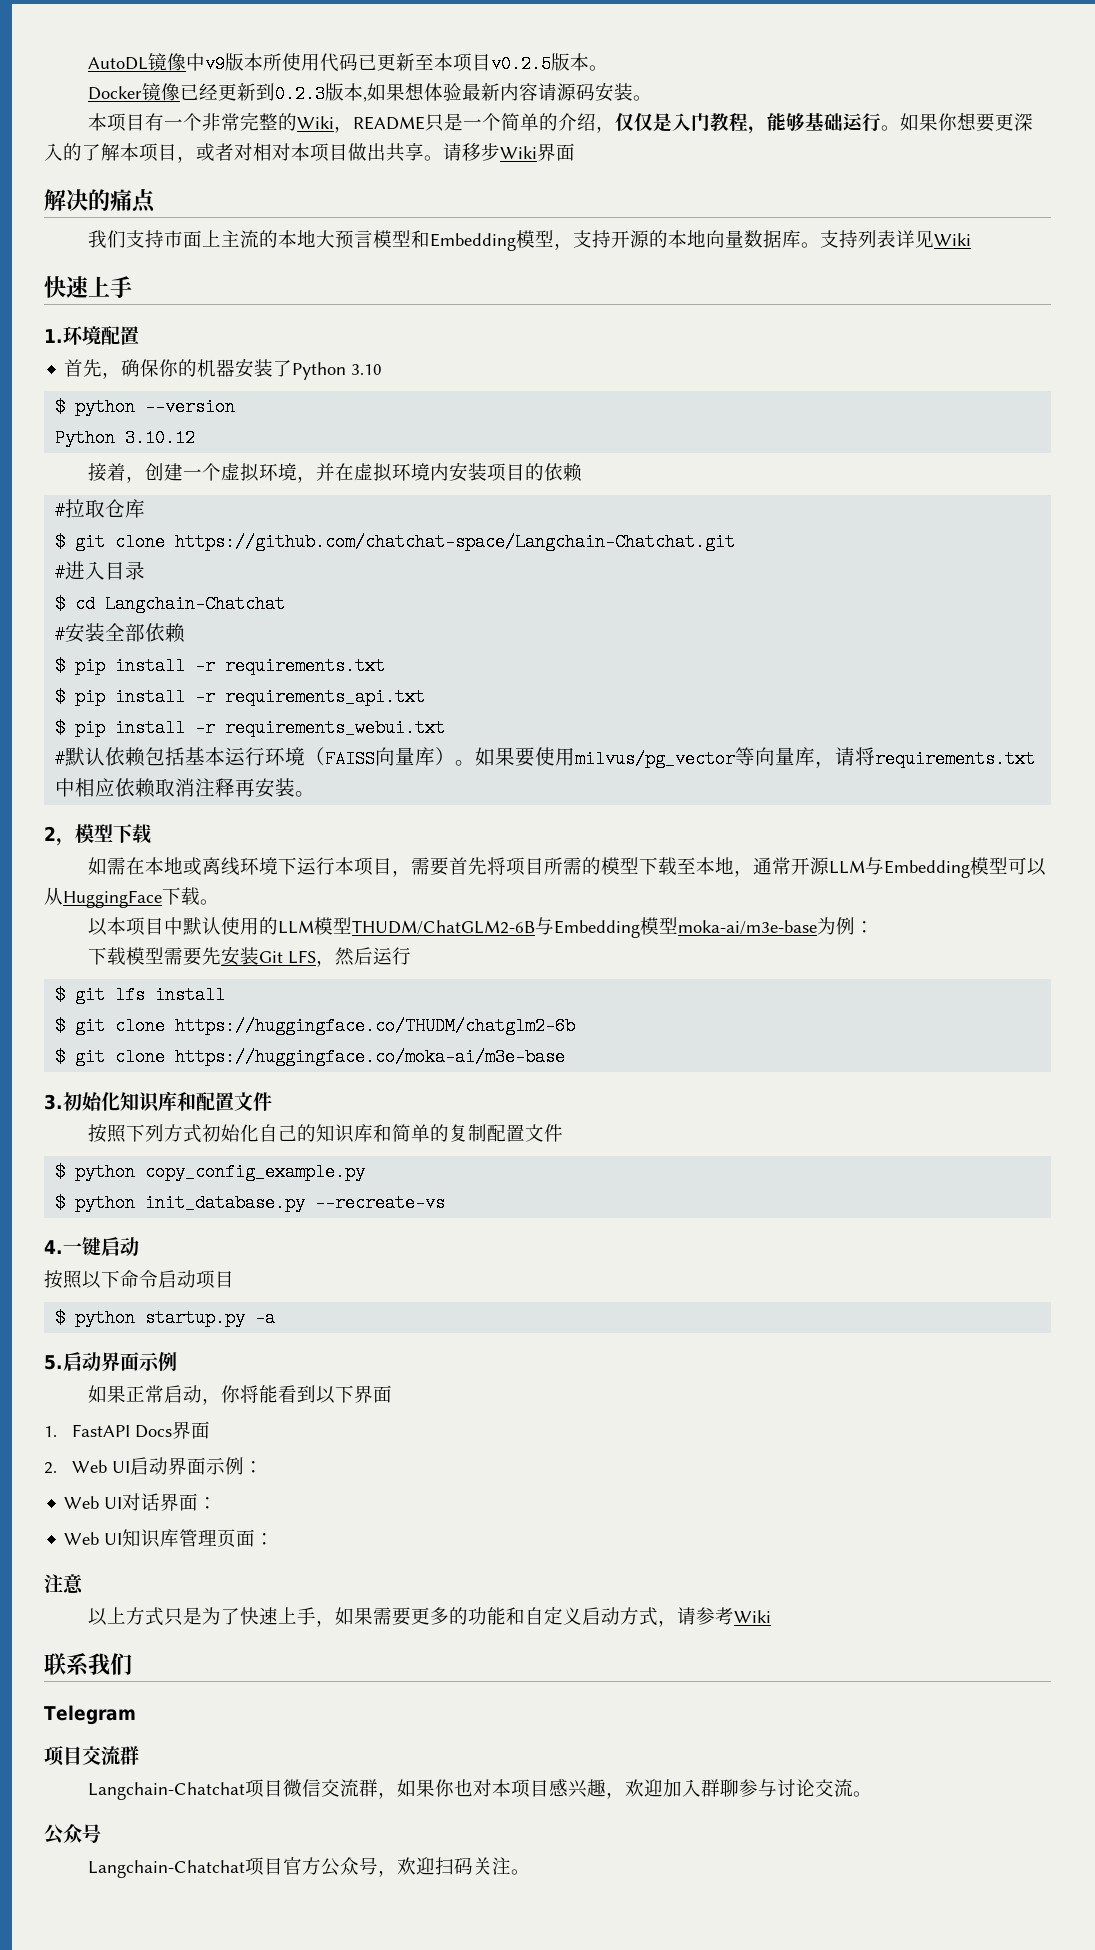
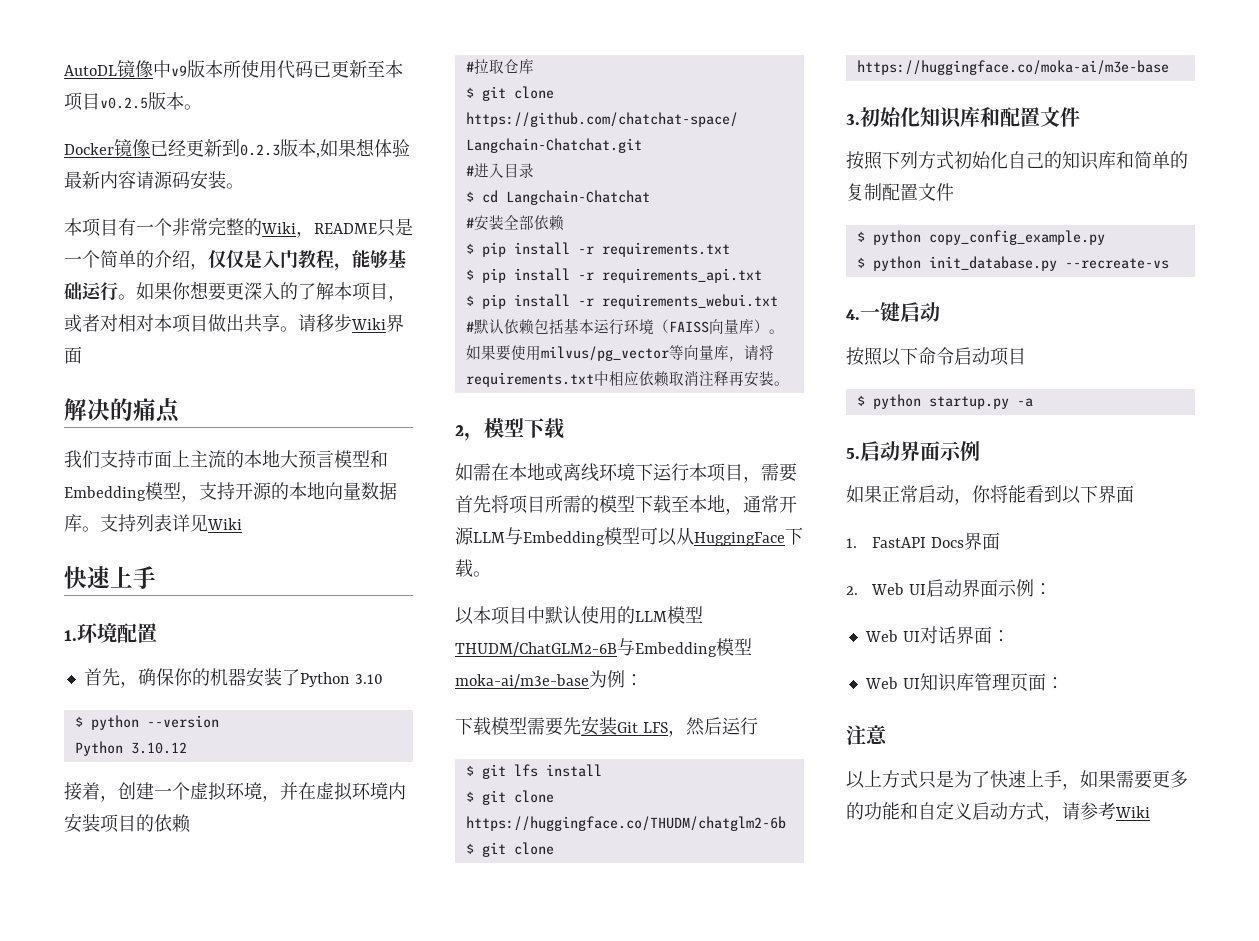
[44,1653,132,1676] [44,1705,136,1725] [44,1746,139,1766] [88,1779,873,1800] [44,1824,101,1845] [88,1857,531,1878] // 联系我们 // Telegram // 项目交流群 // Langchain-Chatchat项目微信交流群，如果你也对本项目感兴趣，欢迎加入群聊参与讨论交流。 // 公众号 // Langchain-Chatchat项目官方公众号，欢迎扫码关注。 -> (1150, 812) none

